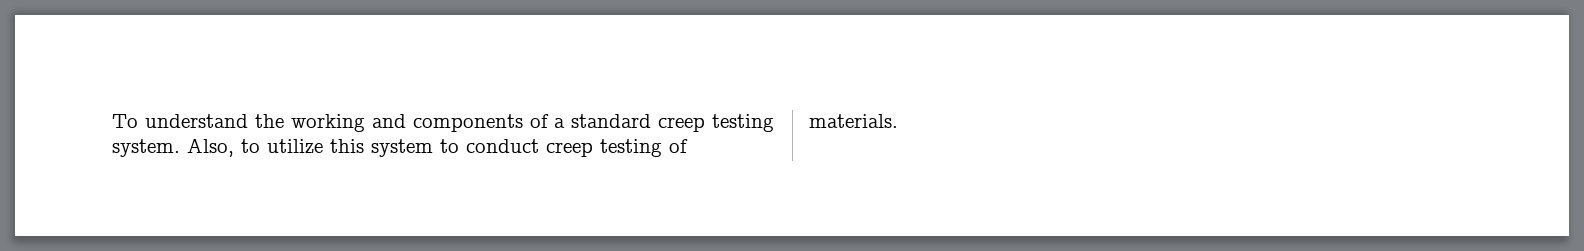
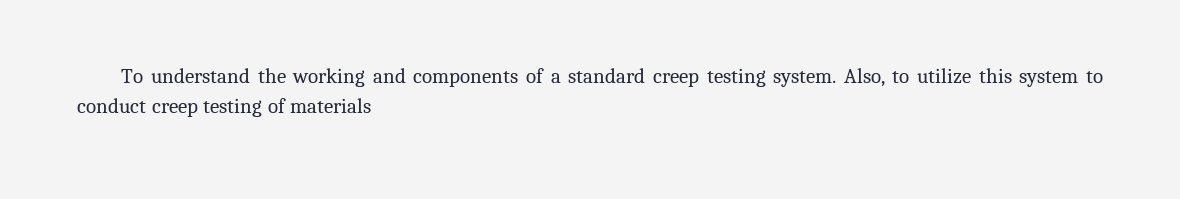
[809,114,898,128] materials. -> [290,98,372,113] materials

